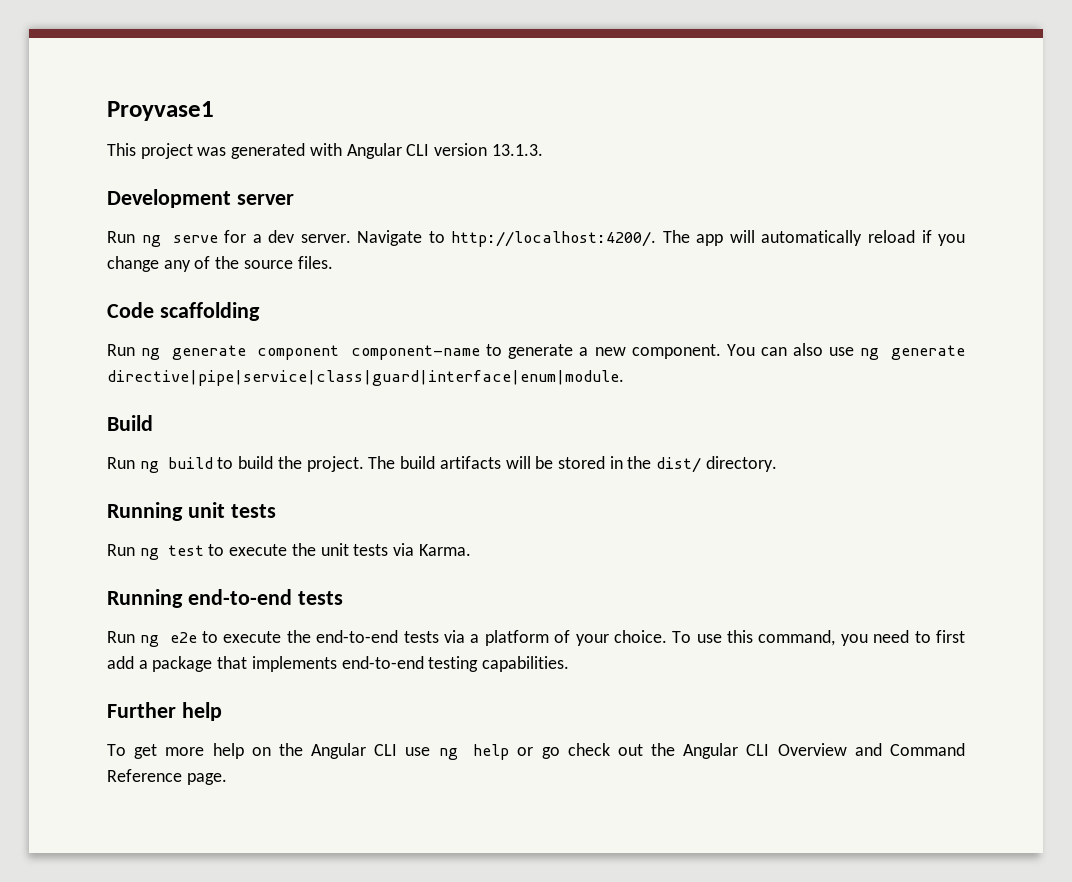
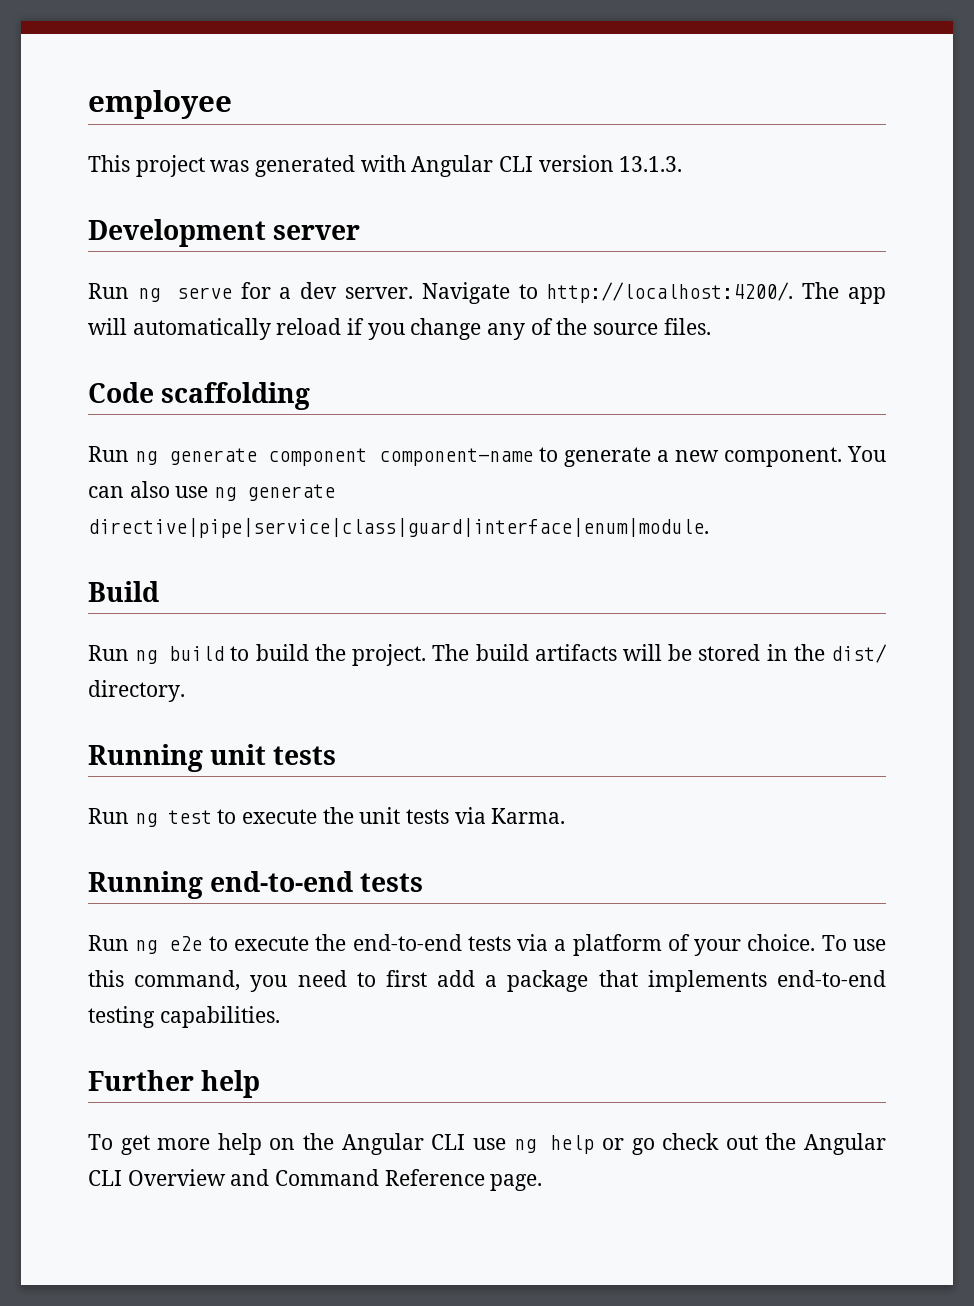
[107,101,214,121] Proyvase1 -> [88,90,232,119] employee

